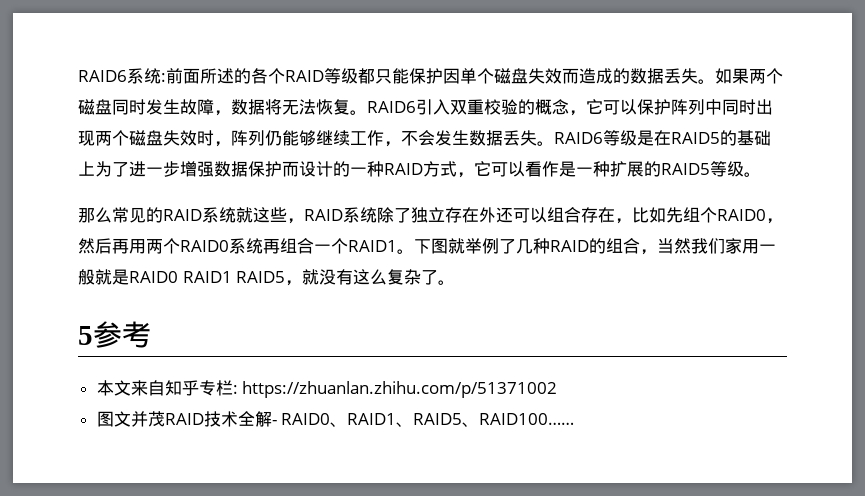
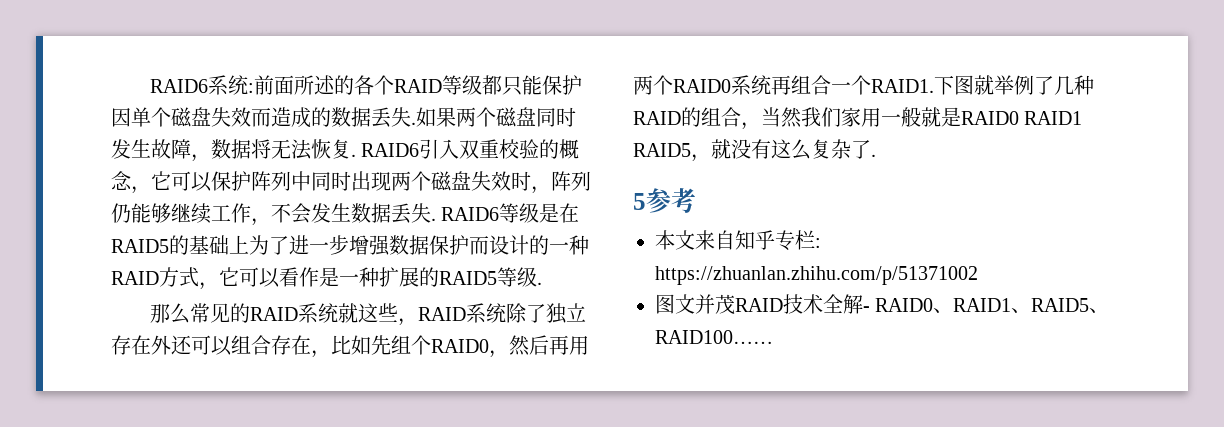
[698,79,715,84] 。 -> [411,122,416,125] .
[350,110,367,115] 。 -> [351,154,356,157] .
[537,141,554,146] 。 -> [431,218,436,221] .
[744,172,761,177] 。 -> [537,282,542,285] .
[348,240,414,254] RAID1。 -> [871,79,934,93] RAID1.
[438,280,456,285] 。 -> [871,154,876,157] .

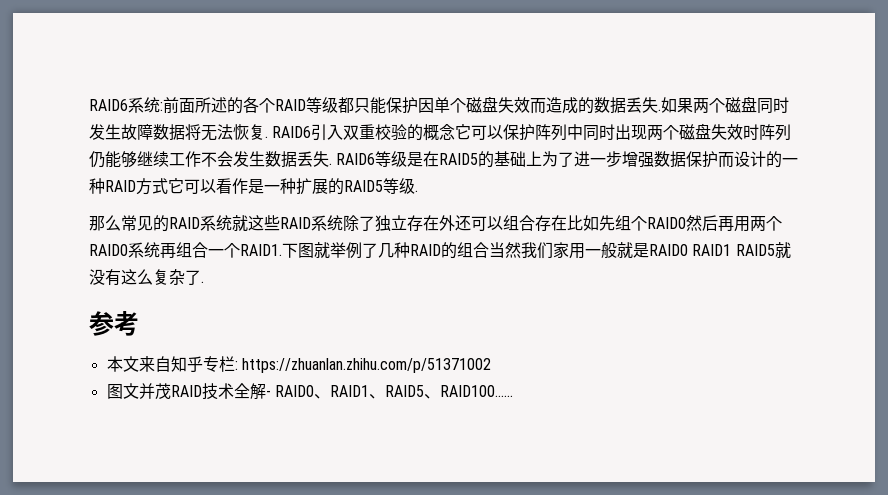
[191,154,211,162] ， -> (153, 132) none
[131,186,151,194] ， -> (456, 132) none
[531,186,551,194] ， -> (760, 132) none
[251,218,271,226] ， -> (201, 159) none
[199,282,219,290] ， -> (168, 186) none
[397,318,418,326] ， -> (280, 223) none
[311,350,331,358] ， -> (567, 223) none
[489,350,509,358] ， -> (686, 223) none
[741,122,761,130] ， -> (489, 250) none
[691,154,711,162] ， -> (775, 250) none
[633,193,646,210] 5 -> (204, 282) none

